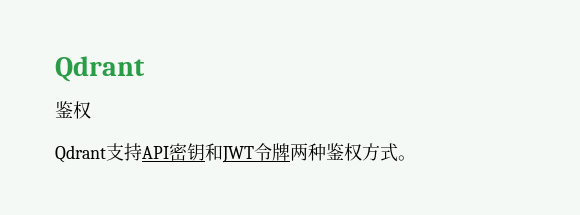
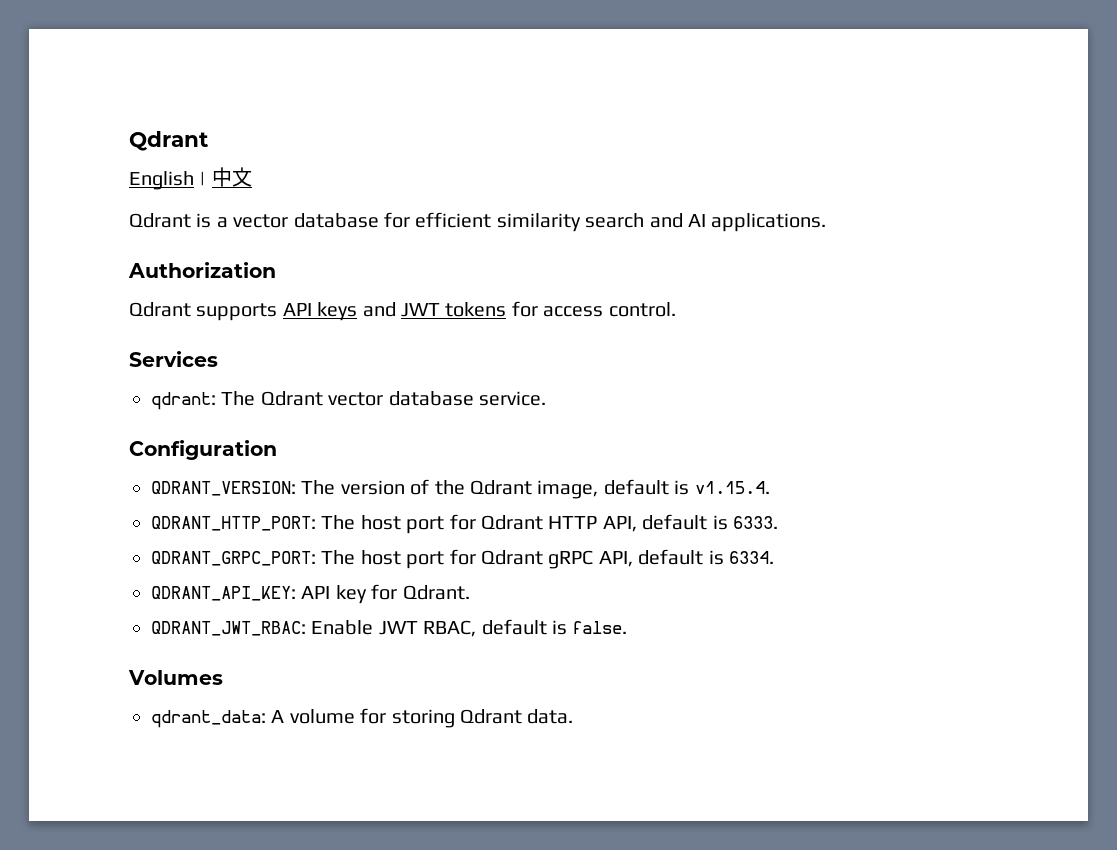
[55,101,91,119] [55,143,416,163] 鉴权 // Qdrant支持API密钥和JWT令牌两种鉴权方式。 -> [129,167,252,190] [129,212,827,232] [128,262,276,278] [129,301,676,321] [129,351,218,367] [151,391,546,410] [129,440,277,460] [151,479,770,499] [151,514,778,534] [151,549,774,569] [151,584,470,604] [151,619,628,637] [128,670,223,685] [151,708,574,728] English | 中文 // Qdrant is a vector database for efficient similarity search and AI applications. // Authorization // Qdrant supports API keys and JWT tokens for access control. // Services // qdrant: The Qdrant vector database service. // Configuration // QDRANT_VERSION: The version of the Qdrant image, default is v1.15.4. // QDRANT_HTTP_PORT: The host port for Qdrant HTTP API, default is 6333. // QDRANT_GRPC_PORT: The host port for Qdrant gRPC API, default is 6334. // QDRANT_API_KEY: API key for Qdrant. // QDRANT_JWT_RBAC: Enable JWT RBAC, default is false. // Volumes // qdrant_data: A volume for storing Qdrant data.

